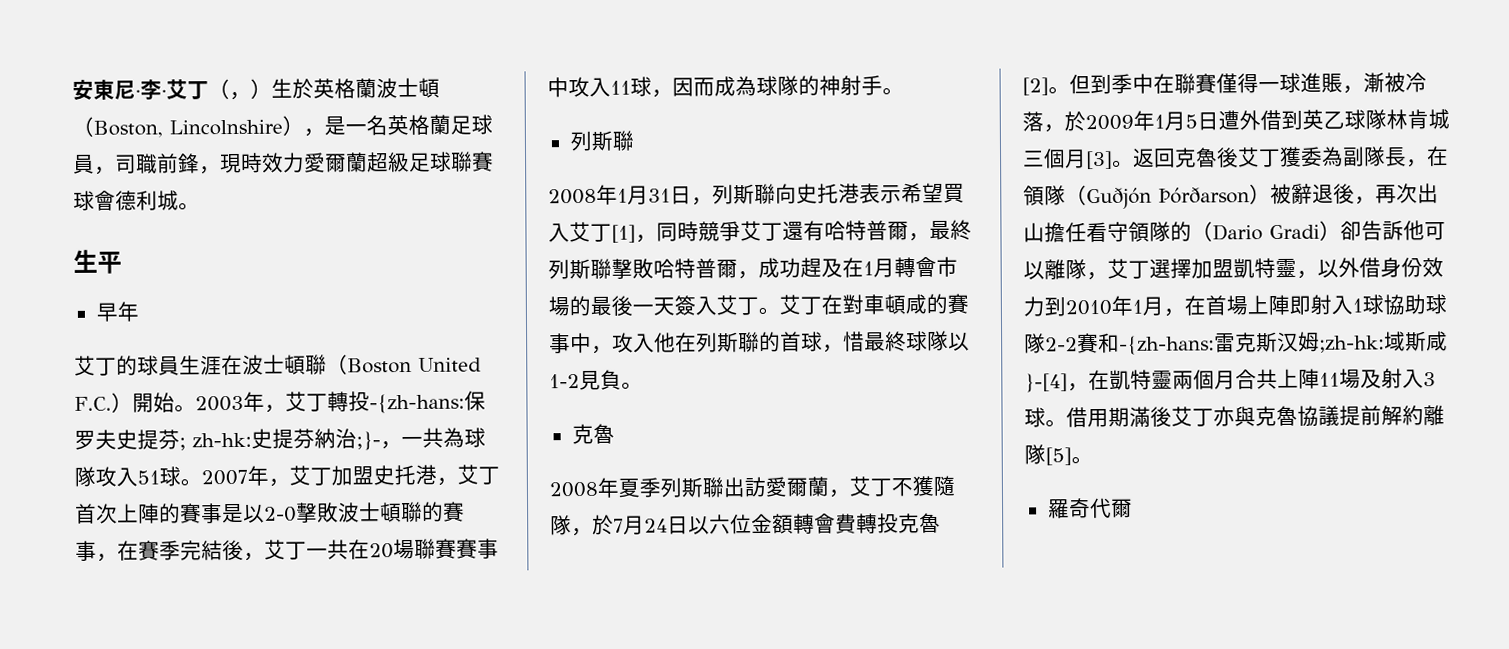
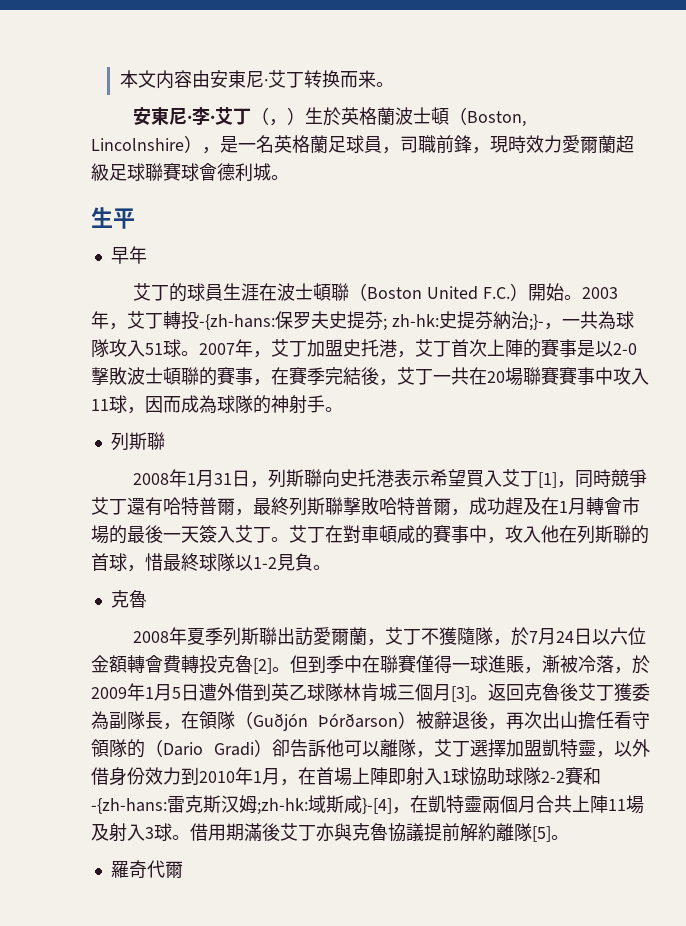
(72, 89) none -> [119,70,394,89] 本文内容由安東尼·艾丁转换而来。 //

